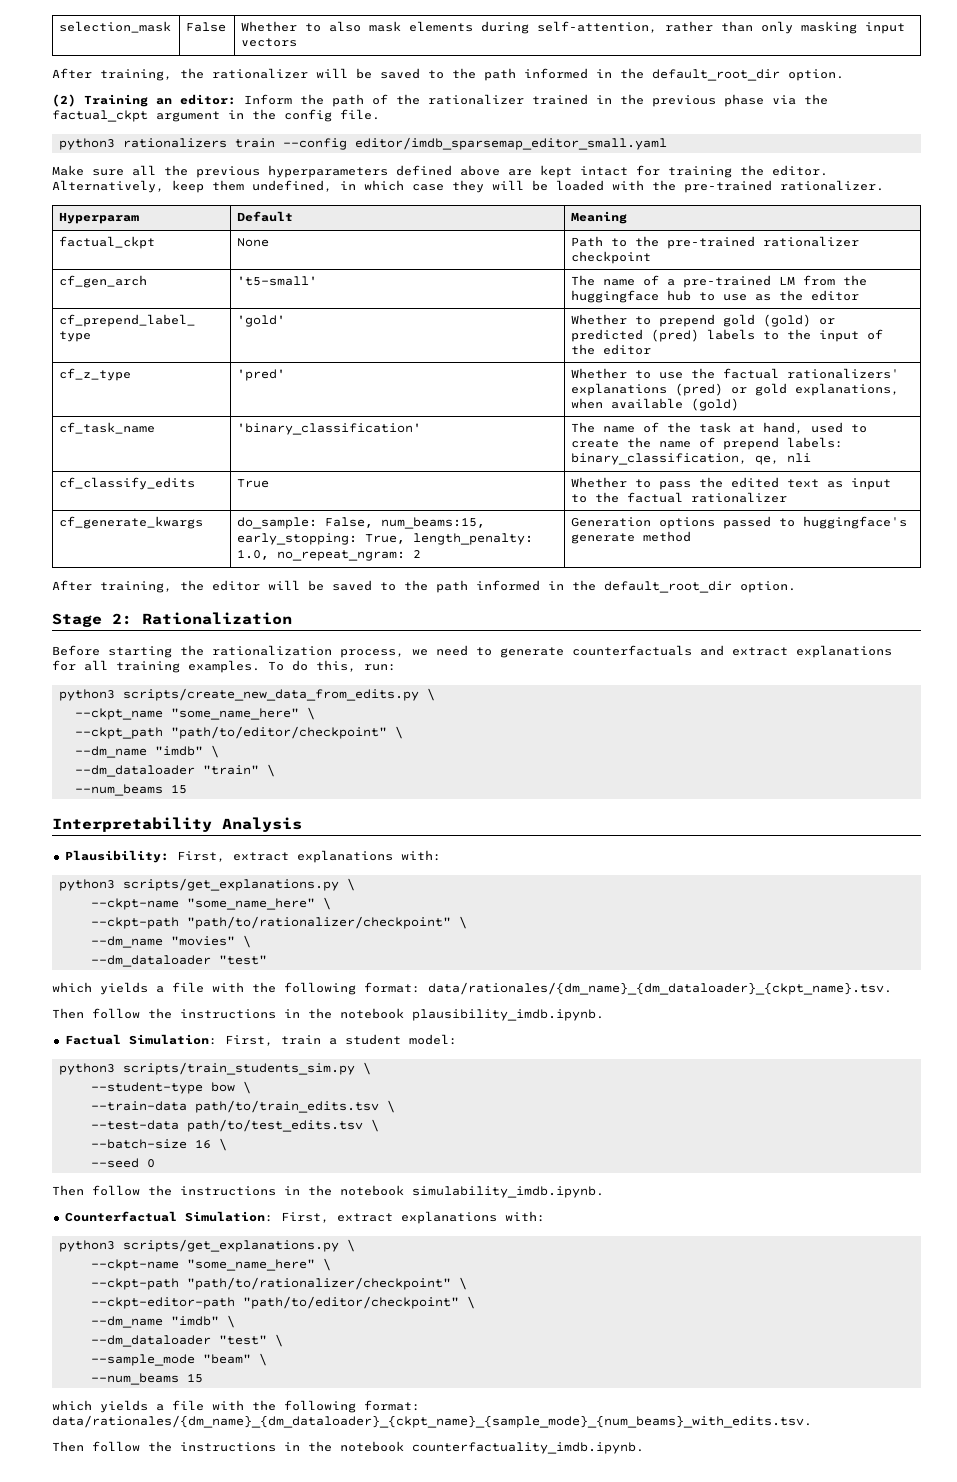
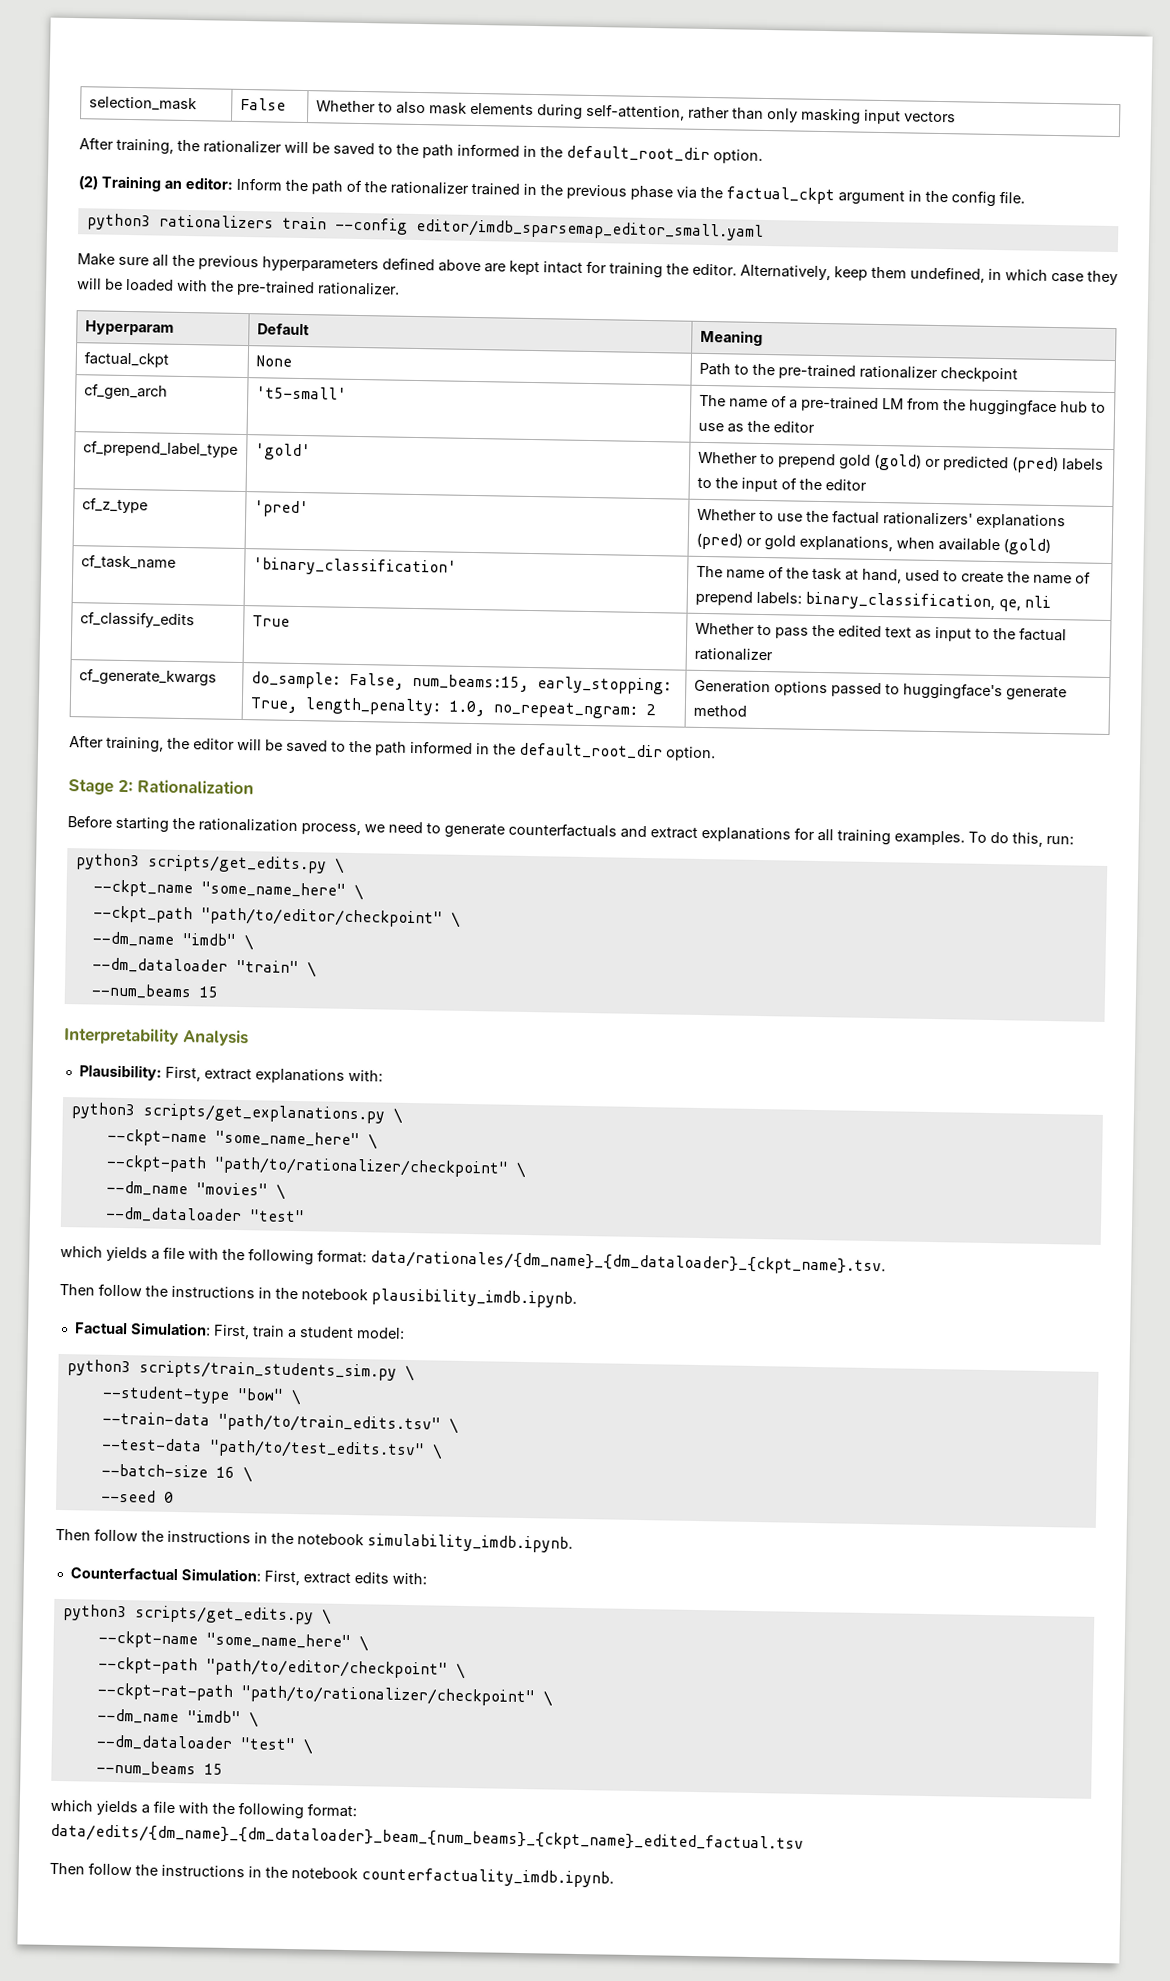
[122,688,419,701] scripts/create_new_data_from_edits.py -> [147,854,327,874] scripts/get_edits.py
[210,1082,235,1092] bow -> [236,1388,284,1401] "bow"
[194,1100,379,1113] path/to/train_edits.tsv -> [217,1413,441,1434] "path/to/train_edits.tsv"
[186,1119,363,1132] path/to/test_edits.tsv -> [208,1439,425,1460] "path/to/test_edits.tsv"
[400,1211,545,1224] [58,1239,355,1252] [90,1258,331,1271] [90,1277,467,1290] [90,1296,459,1309] explanations with: // python3 scripts/get_explanations.py \ // --ckpt-name "some_name_here" \ // --ckpt-path "path/to/rationalizer/checkpoint" \ // --ckpt-editor-path "path/to/editor/checkpoint" -> [353,1572,427,1585] [62,1604,332,1625] [97,1630,369,1652] [97,1656,466,1680] [96,1682,535,1707] edits with: // python3 scripts/get_edits.py \ // --ckpt-name "some_name_here" \ // --ckpt-path "path/to/editor/checkpoint" \ // --ckpt-rat-path "path/to/rationalizer/checkpoint"
[90,1353,267,1366] // --sample_mode "beam" \ -> (314, 1746) none
[52,1415,812,1428] data/rationales/{dm_name}_{dm_dataloader}_{ckpt_name}_{sample_mode}_{num_beams}_with_edits.tsv. -> [50,1823,804,1853] data/edits/{dm_name}_{dm_dataloader}_beam_{num_beams}_{ckpt_name}_edited_factual.tsv

